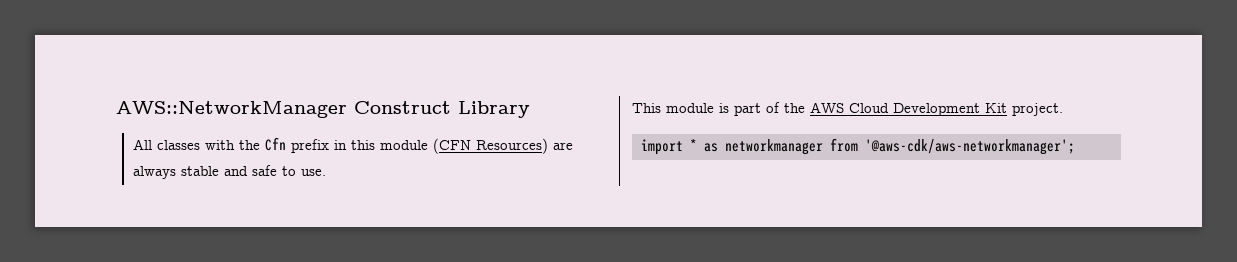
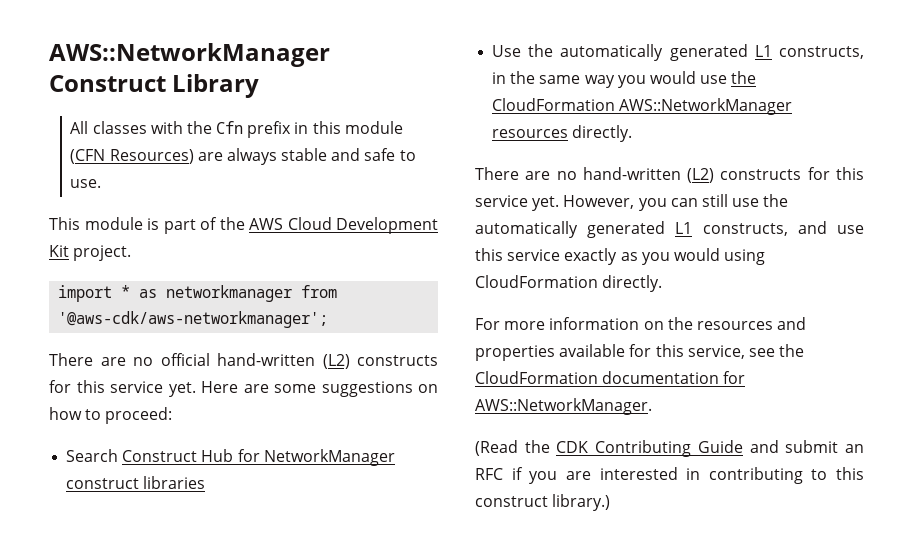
(1075, 147) none -> [49,353,438,369] [49,380,438,397] [49,407,173,424] [66,449,395,466] [66,476,206,489] [492,44,864,61] [492,71,757,88] [492,98,793,115] [492,125,633,142] [475,167,864,183] [475,194,789,211] [475,221,864,238] [475,248,766,265] [475,275,663,292] [475,317,807,330] [475,344,805,361] [475,371,746,384] [475,398,652,415] [475,440,864,457] [475,467,864,484] [475,494,611,511] // There are no official hand-written (L2) constructs for this service yet. Here are some suggestions on how to proceed: // Search Construct Hub for NetworkManager construct libraries // Use the automatically generated L1 constructs, in the same way you would use the CloudFormation AWS::NetworkManager resources directly. // There are no hand-written (L2) constructs for this service yet. However, you can still use the automatically generated L1 constructs, and use this service exactly as you would using CloudFormation directly. // For more information on the resources and properties available for this service, see the CloudFormation documentation for AWS::NetworkManager. // (Read the CDK Contributing Guide and submit an RFC if you are interested in contributing to this construct library.)

